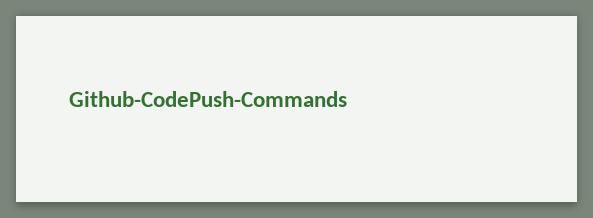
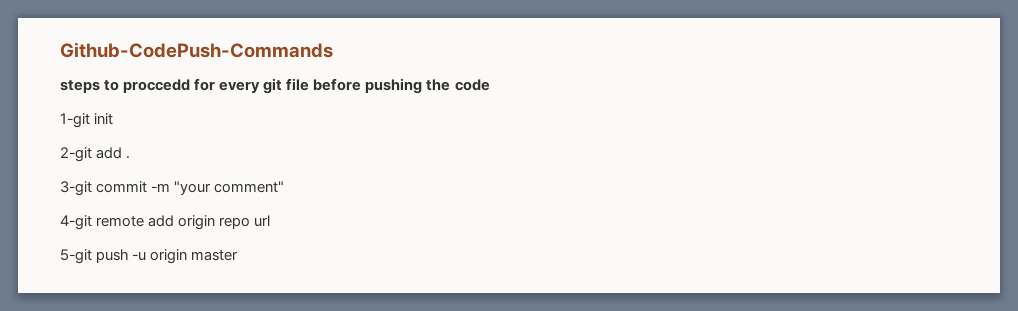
(347, 99) none -> [60,78,490,94] [60,113,114,128] [60,147,131,162] [60,181,285,196] [60,215,271,230] [60,249,239,264] // steps to proccedd for every git file before pushing the code // 1-git init // 2-git add . // 3-git commit -m "your comment" // 4-git remote add origin repo url // 5-git push -u origin master

